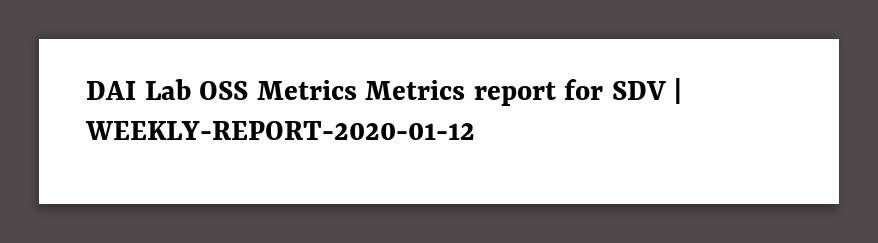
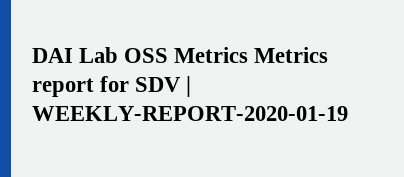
[85,121,475,140] WEEKLY-REPORT-2020-01-12 -> [32,106,348,121] WEEKLY-REPORT-2020-01-19

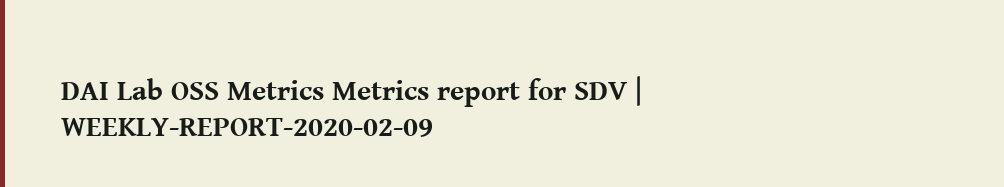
[32,106,348,121] WEEKLY-REPORT-2020-01-19 -> [61,118,433,137] WEEKLY-REPORT-2020-02-09

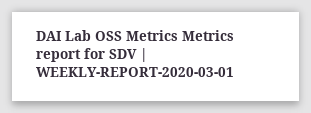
[61,118,433,137] WEEKLY-REPORT-2020-02-09 -> [36,67,234,77] WEEKLY-REPORT-2020-03-01

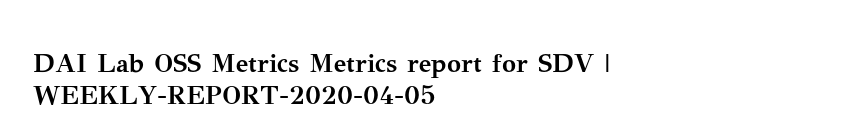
[36,67,234,77] WEEKLY-REPORT-2020-03-01 -> [33,85,436,105] WEEKLY-REPORT-2020-04-05

